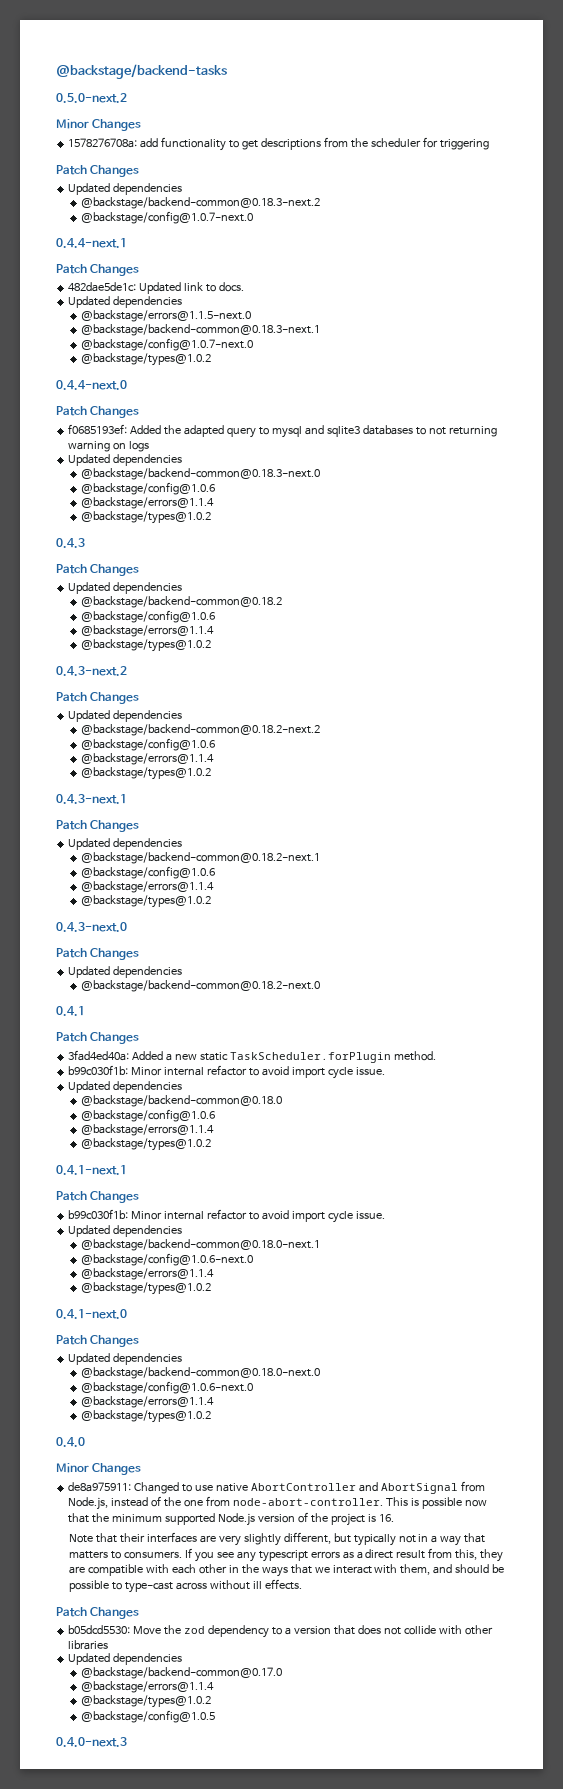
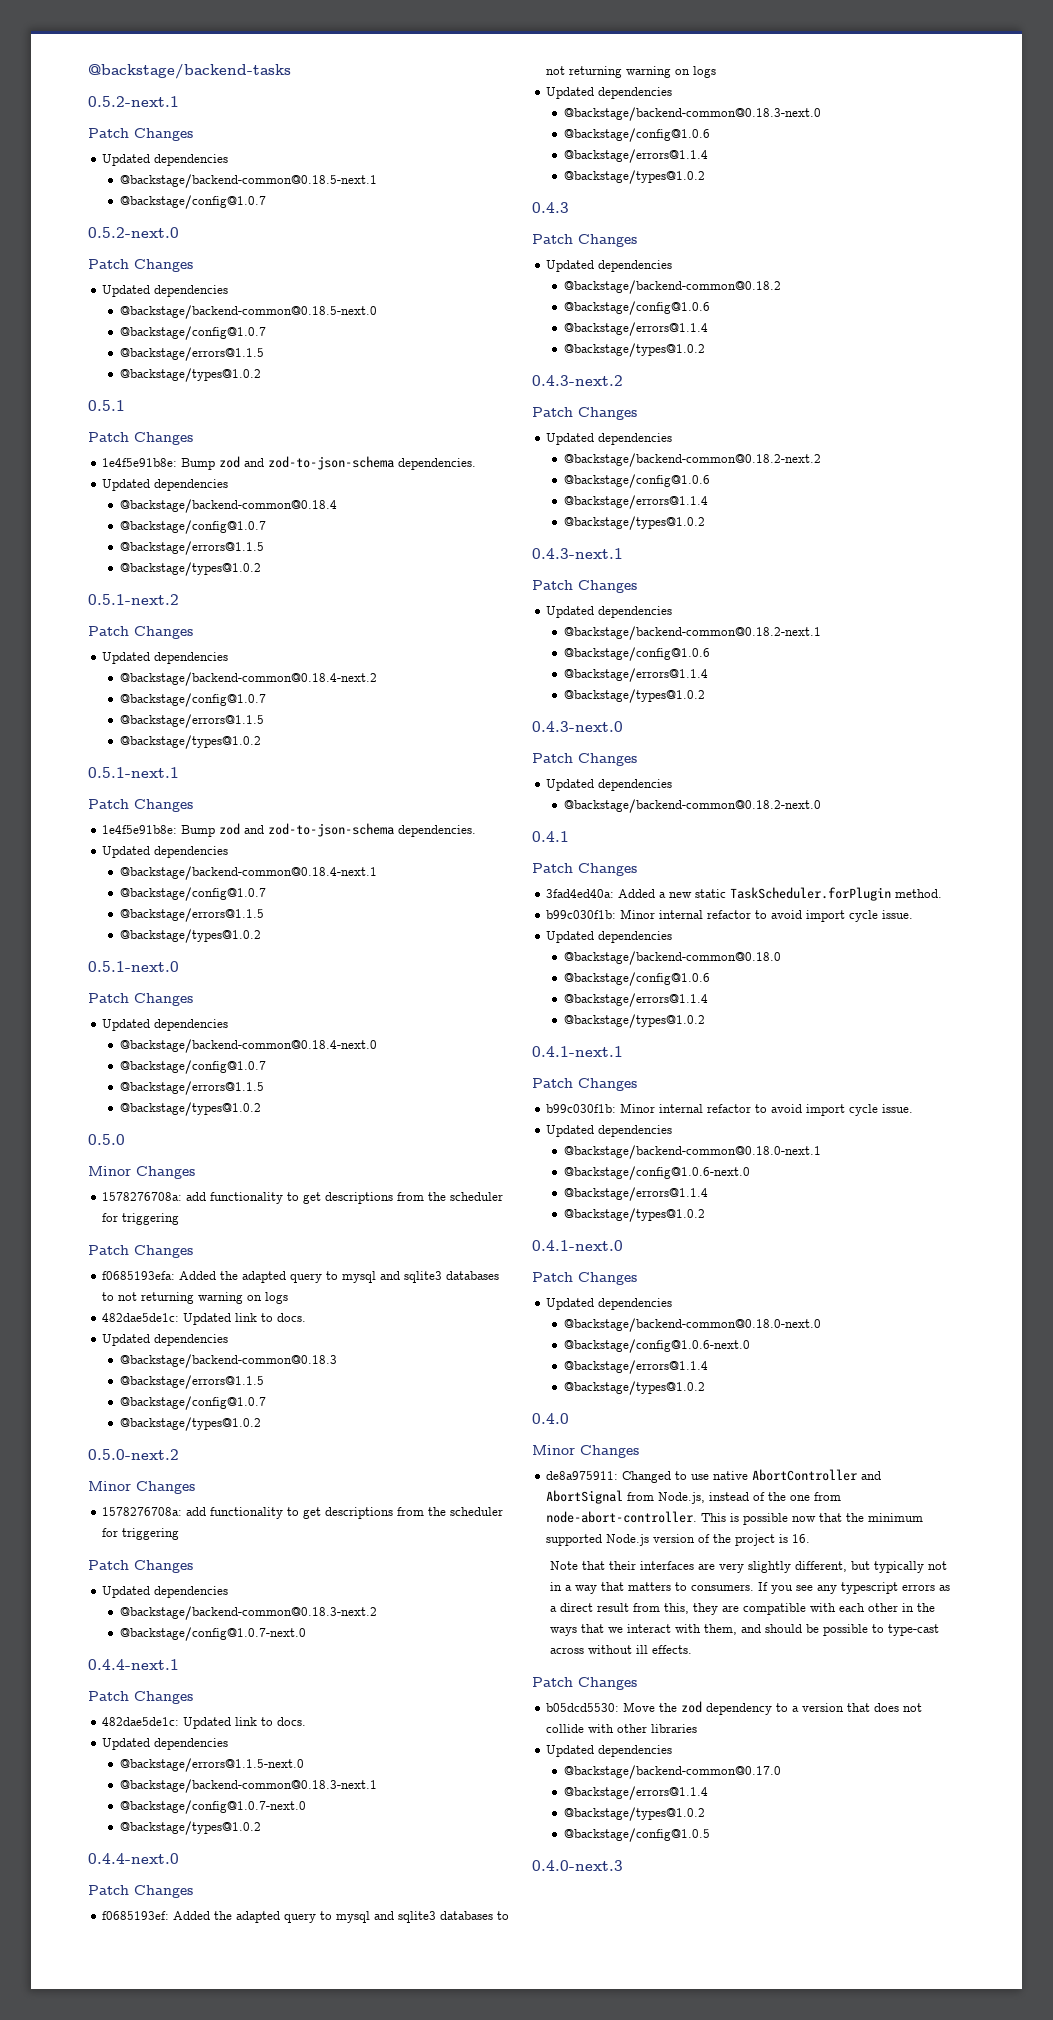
(227, 71) none -> [88,96,179,107] [88,128,193,141] [102,154,229,166] [120,174,378,188] [120,195,267,209] [88,227,179,238] [88,259,193,272] [102,285,229,297] [120,305,378,319] [120,326,267,340] [120,347,265,361] [120,368,262,382] [88,400,125,411] [88,432,193,445] [102,456,477,470] [102,479,229,491] [120,499,338,513] [120,520,267,534] [120,541,265,555] [120,562,262,576] [88,594,179,605] [88,626,193,639] [102,652,229,664] [120,672,378,686] [120,693,267,707] [120,714,265,728] [120,735,262,749] [88,767,179,778] [88,799,193,812] [102,823,477,837] [102,846,229,858] [120,866,378,880] [120,887,267,901] [120,908,265,922] [120,929,262,943] [88,961,179,972] [88,993,193,1006] [102,1019,229,1031] [120,1039,378,1053] [120,1060,267,1074] [120,1081,265,1095] [120,1102,262,1116] [88,1134,125,1145] [88,1166,195,1179] [102,1192,504,1204] [102,1213,180,1225] [88,1245,193,1258] [102,1271,500,1283] [102,1292,289,1304] [102,1313,307,1325] [102,1334,229,1346] [120,1354,338,1368] [120,1375,265,1389] [120,1396,267,1410] [120,1417,262,1431] // 0.5.2-next.1 // Patch Changes // Updated dependencies // @backstage/backend-common@0.18.5-next.1 // @backstage/config@1.0.7 // 0.5.2-next.0 // Patch Changes // Updated dependencies // @backstage/backend-common@0.18.5-next.0 // @backstage/config@1.0.7 // @backstage/errors@1.1.5 // @backstage/types@1.0.2 // 0.5.1 // Patch Changes // 1e4f5e91b8e: Bump zod and zod-to-json-schema dependencies. // Updated dependencies // @backstage/backend-common@0.18.4 // @backstage/config@1.0.7 // @backstage/errors@1.1.5 // @backstage/types@1.0.2 // 0.5.1-next.2 // Patch Changes // Updated dependencies // @backstage/backend-common@0.18.4-next.2 // @backstage/config@1.0.7 // @backstage/errors@1.1.5 // @backstage/types@1.0.2 // 0.5.1-next.1 // Patch Changes // 1e4f5e91b8e: Bump zod and zod-to-json-schema dependencies. // Updated dependencies // @backstage/backend-common@0.18.4-next.1 // @backstage/config@1.0.7 // @backstage/errors@1.1.5 // @backstage/types@1.0.2 // 0.5.1-next.0 // Patch Changes // Updated dependencies // @backstage/backend-common@0.18.4-next.0 // @backstage/config@1.0.7 // @backstage/errors@1.1.5 // @backstage/types@1.0.2 // 0.5.0 // Minor Changes // 1578276708a: add functionality to get descriptions from the scheduler for triggering // Patch Changes // f0685193efa: Added the adapted query to mysql and sqlite3 databases to not returning warning on logs // 482dae5de1c: Updated link to docs. // Updated dependencies // @backstage/backend-common@0.18.3 // @backstage/errors@1.1.5 // @backstage/config@1.0.7 // @backstage/types@1.0.2

